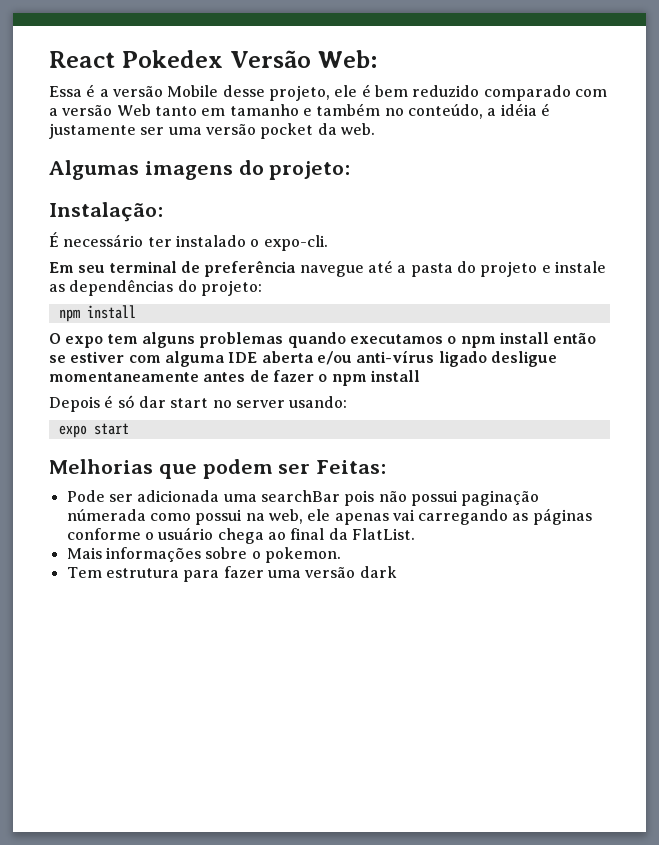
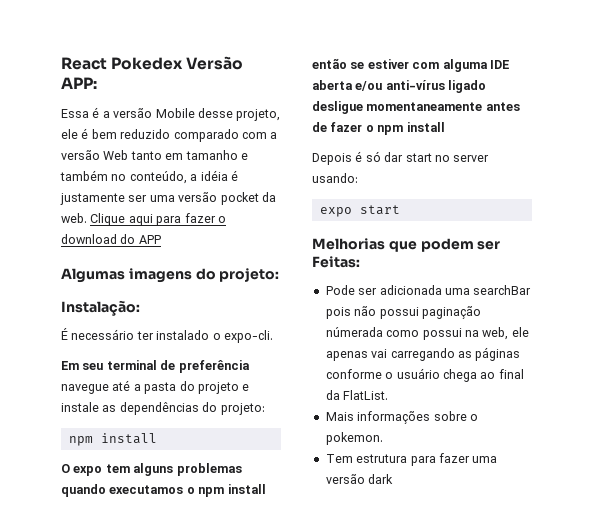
[318,50,379,68] Web: -> [61,77,97,89] APP:
(375, 129) none -> [90,213,226,226] [61,234,161,244] Clique aqui para fazer o download do APP

